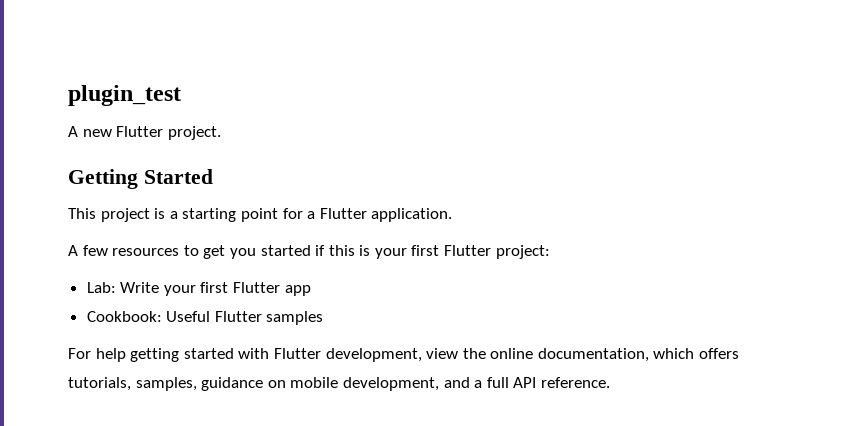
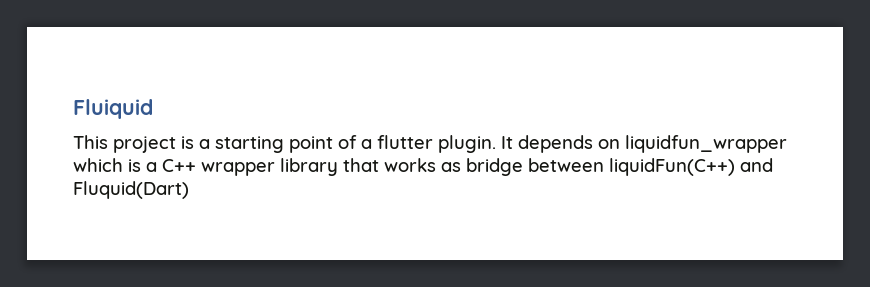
[68,85,181,106] [68,126,221,140] [68,169,213,189] plugin_test // A new Flutter project. // Getting Started -> [73,99,153,119] Fluiquid
[282,208,453,222] [68,245,550,259] [86,282,311,296] [86,311,324,325] [68,348,740,362] [68,377,610,391] for a Flutter application. // A few resources to get you started if this is your first Flutter project: // Lab: Write your first Flutter app // Cookbook: Useful Flutter samples // For help getting started with Flutter development, view the online documentation, which offers tutorials, samples, guidance on mobile development, and a full API reference. -> [338,135,787,153] [73,158,773,176] [73,181,189,199] of a flutter plugin. It depends on liquidfun_wrapper which is a C++ wrapper library that works as bridge between liquidFun(C++) and Fluquid(Dart)

